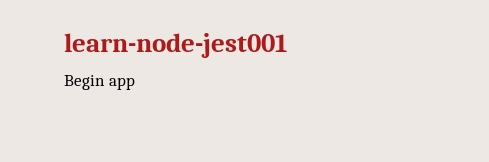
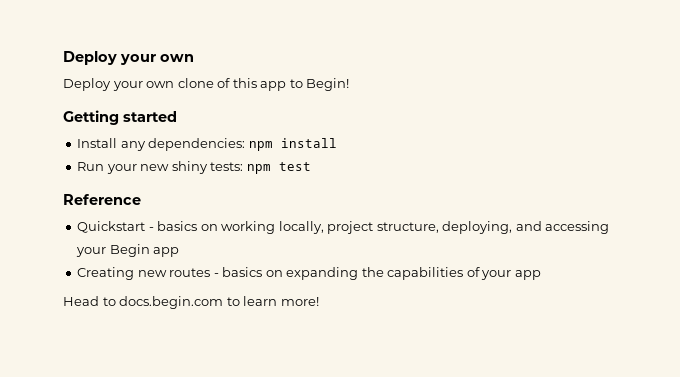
[64,33,287,58] [64,75,135,90] learn-node-jest001 // Begin app -> [63,51,194,65] [63,78,350,91] [63,110,177,125] [77,138,337,151] [77,161,311,174] [63,194,141,205] [77,221,610,234] [76,244,180,257] [77,267,541,280] [63,296,319,309] Deploy your own // Deploy your own clone of this app to Begin! // Getting started // Install any dependencies: npm install // Run your new shiny tests: npm test // Reference // Quickstart - basics on working locally, project structure, deploying, and accessing your Begin app // Creating new routes - basics on expanding the capabilities of your app // Head to docs.begin.com to learn more!

